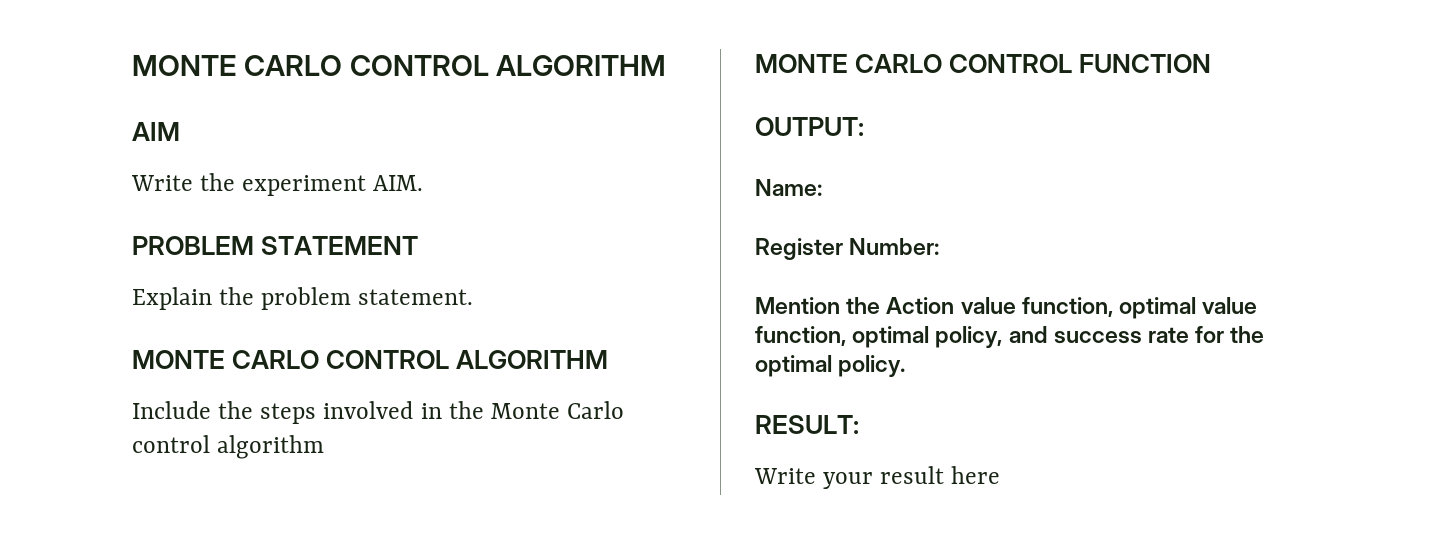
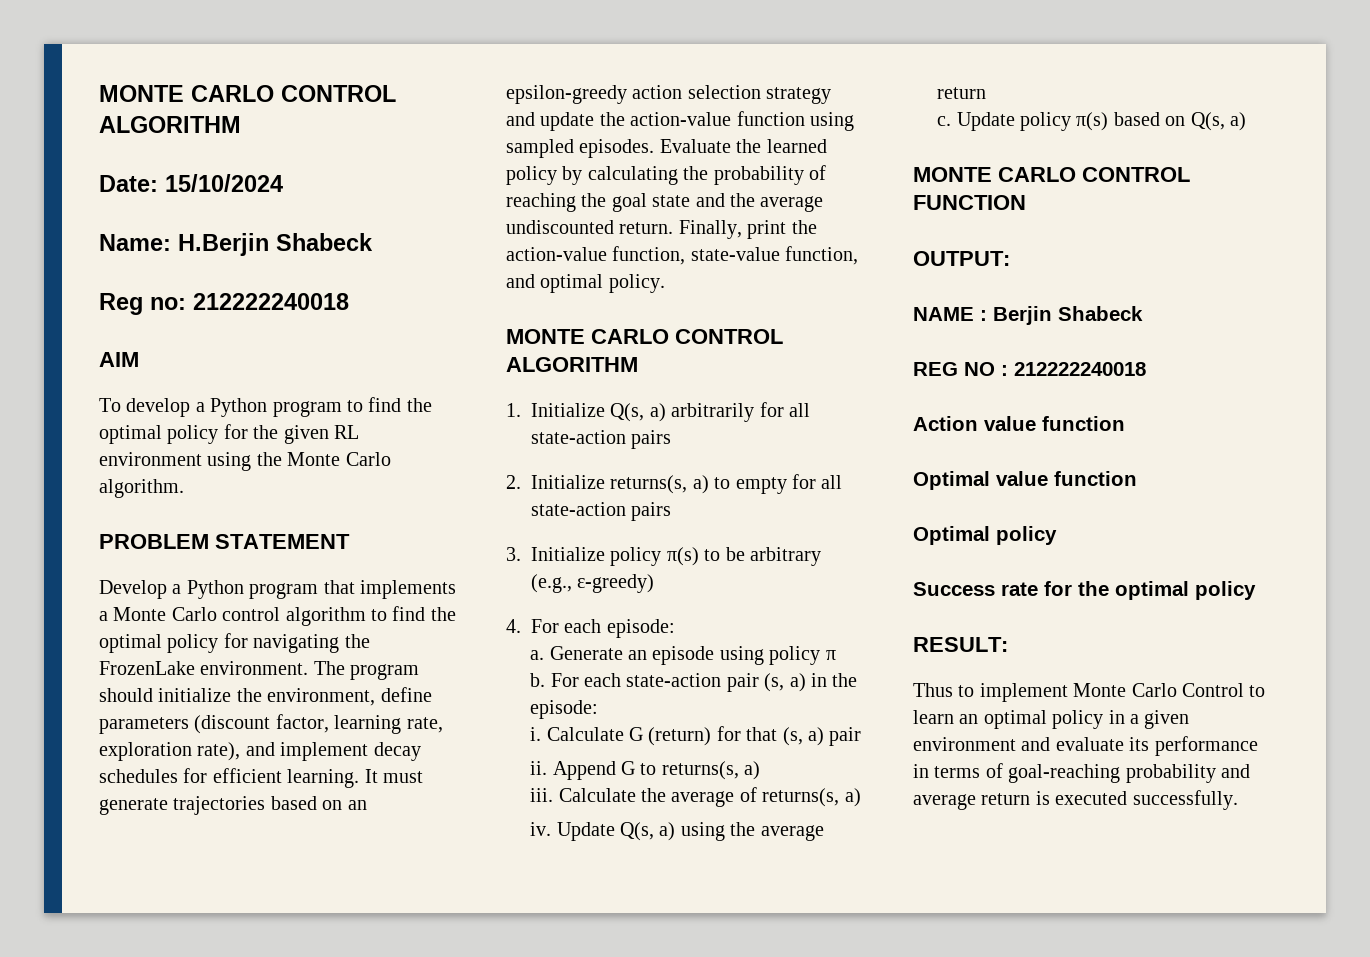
[132,55,667,76] [132,122,180,141] [131,173,424,196] [132,236,419,255] [132,287,474,310] [132,350,609,369] [132,401,625,424] [132,435,325,459] MONTE CARLO CONTROL ALGORITHM // AIM // Write the experiment AIM. // PROBLEM STATEMENT // Explain the problem statement. // MONTE CARLO CONTROL ALGORITHM // Include the steps involved in the Monte Carlo control algorithm -> [99,85,396,102] [99,116,241,133] [99,174,283,192] [99,233,373,256] [99,293,349,315] [99,352,139,367] [99,397,432,417] [99,424,359,444] [99,452,391,471] [99,479,184,498] [99,534,350,549] [99,580,456,599] [99,606,456,626] [99,633,370,653] [99,661,420,680] [99,687,432,706] [99,714,443,734] [99,742,421,761] [99,768,423,788] [99,796,367,815] [506,85,832,104] [506,111,854,131] [506,139,827,158] [506,165,826,185] [506,193,824,212] [506,220,817,239] [506,246,859,265] [506,274,665,293] [506,329,783,344] [506,357,638,372] [506,402,810,422] [531,430,672,449] [506,474,843,494] [531,502,672,521] [506,547,821,566] [531,574,655,593] [506,619,675,638] [530,646,836,665] [530,673,858,692] [530,700,599,719] [530,726,862,746] [530,761,761,780] [530,787,861,807] [530,822,824,841] [937,87,987,99] [937,112,1247,131] MONTE CARLO CONTROL ALGORITHM // Date: 15/10/2024 // Name: H.Berjin Shabeck // Reg no: 212222240018 // AIM // To develop a Python program to find the optimal policy for the given RL environment using the Monte Carlo algorithm. // PROBLEM STATEMENT // Develop a Python program that implements a Monte Carlo control algorithm to find the optimal policy for navigating the FrozenLake environment. The program should initialize the environment, define parameters (discount factor, learning rate, exploration rate), and implement decay schedules for efficient learning. It must generate trajectories based on an epsilon-greedy action selection strategy and update the action-value function using sampled episodes. Evaluate the learned policy by calculating the probability of reaching the goal state and the average undiscounted return. Finally, print the action-value function, state-value function, and optimal policy. // MONTE CARLO CONTROL ALGORITHM // 1. Initialize Q(s, a) arbitrarily for all state-action pairs // 2. Initialize returns(s, a) to empty for all state-action pairs // 3. Initialize policy π(s) to be arbitrary (e.g., ε-greedy) // 4. For each episode: // a. Generate an episode using policy π // b. For each state-action pair (s, a) in the episode: // i. Calculate G (return) for that (s, a) pair // ii. Append G to returns(s, a) // iii. Calculate the average of returns(s, a) // iv. Update Q(s, a) using the average return // c. Update policy π(s) based on Q(s, a)
[755,179,822,196] [755,238,940,260] [755,297,1258,319] [755,326,1142,348] Name: // Register Number: // Mention the Action value function, optimal value function, optimal policy, and success -> [913,306,1143,325] [913,362,1146,376] [913,416,1125,431] [913,471,1137,490] [913,526,1057,545] [913,582,995,596] NAME : Berjin Shabeck // REG NO : 212222240018 // Action value function // Optimal value function // Optimal policy // Success
[838,355,906,377] policy. -> [1195,581,1256,600] policy
[754,466,1001,489] Write your result here -> [913,683,1266,702] [913,710,1190,729] [913,736,1258,756] [913,763,1250,783] [913,790,1238,810] Thus to implement Monte Carlo Control to learn an optimal policy in a given environment and evaluate its performance in terms of goal-reaching probability and average return is executed successfully.

